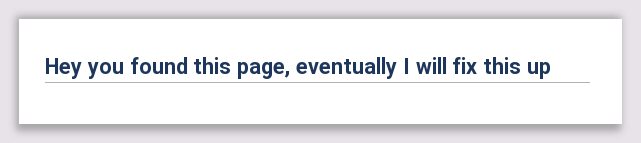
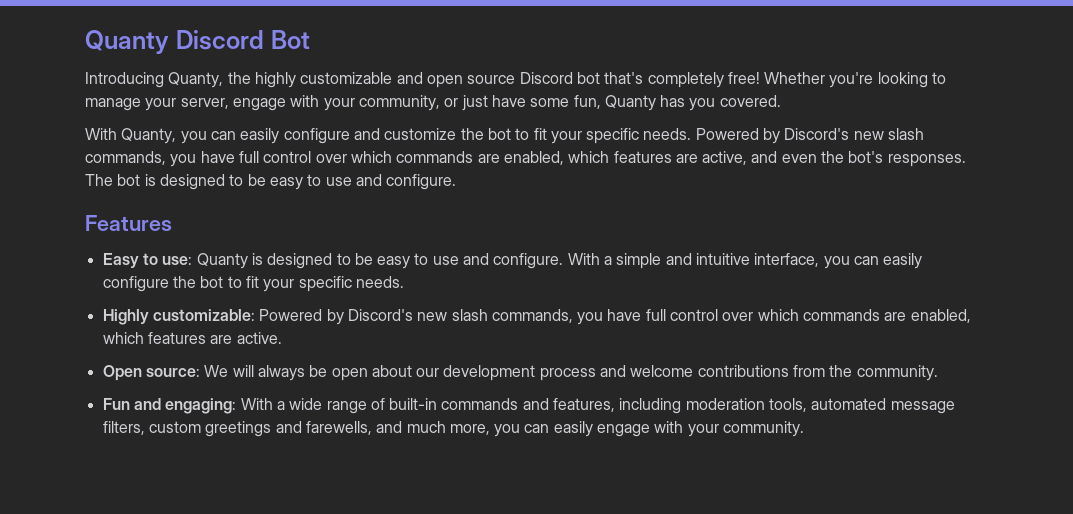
[45,57,552,79] Hey you found this page, eventually I will fix this up -> [85,30,310,54] [85,72,947,88] [85,95,781,111] [85,128,925,144] [85,151,966,167] [85,174,457,190] [85,215,172,231] [102,253,923,269] [102,276,404,292] [102,309,971,325] [102,332,282,344] [102,365,938,381] [102,398,955,414] [102,421,805,437] Quanty Discord Bot // Introducing Quanty, the highly customizable and open source Discord bot that's completely free! Whether you're looking to manage your server, engage with your community, or just have some fun, Quanty has you covered. // With Quanty, you can easily configure and customize the bot to fit your specific needs. Powered by Discord's new slash commands, you have full control over which commands are enabled, which features are active, and even the bot's responses. The bot is designed to be easy to use and configure. // Features // Easy to use: Quanty is designed to be easy to use and configure. With a simple and intuitive interface, you can easily configure the bot to fit your specific needs. // Highly customizable: Powered by Discord's new slash commands, you have full control over which commands are enabled, which features are active. // Open source: We will always be open about our development process and welcome contributions from the community. // Fun and engaging: With a wide range of built-in commands and features, including moderation tools, automated message filters, custom greetings and farewells, and much more, you can easily engage with your community.

